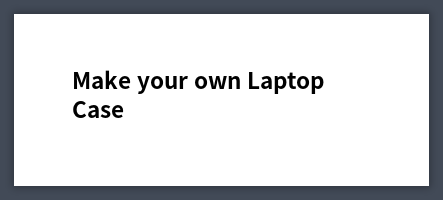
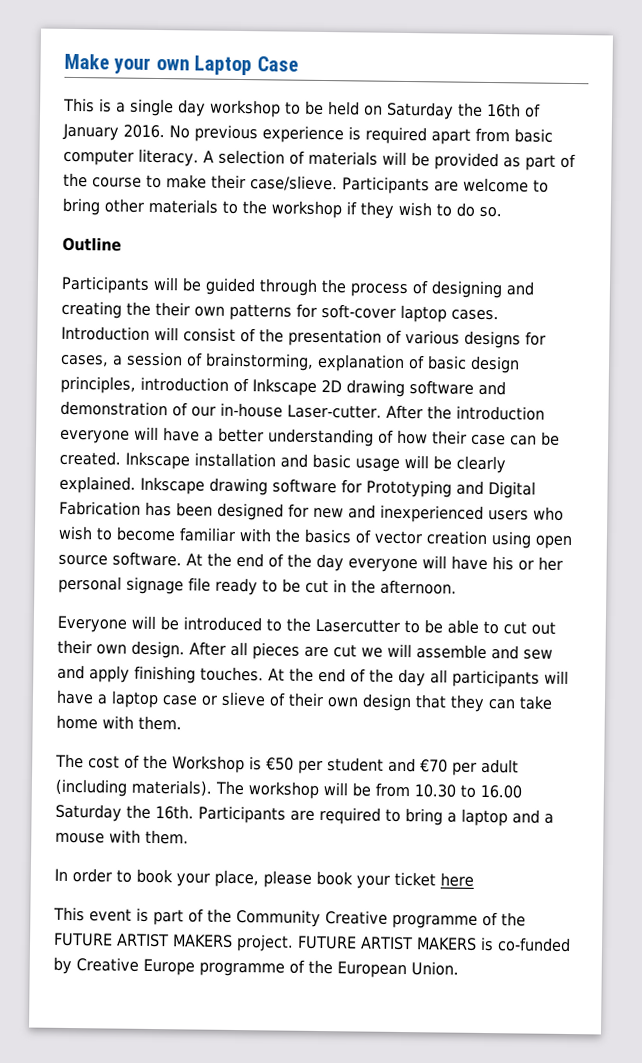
(124, 109) none -> [63,97,541,120] [62,123,553,145] [63,148,576,171] [63,172,549,195] [62,197,502,219] [62,236,122,252] [61,275,535,299] [61,300,499,323] [61,325,546,349] [60,351,520,374] [60,375,506,397] [60,400,545,421] [60,426,560,447] [59,450,506,474] [59,475,536,499] [59,500,564,523] [58,525,572,550] [58,551,563,573] [58,575,457,596] [57,615,556,635] [57,639,553,660] [57,664,569,688] [56,689,553,712] [56,714,182,731] [55,753,519,776] [55,778,522,799] [55,803,554,827] [55,829,189,845] [54,868,474,889] [53,906,526,929] [53,932,571,953] [53,956,459,979] // This is a single day workshop to be held on Saturday the 16th of January 2016. No previous experience is required apart from basic computer literacy. A selection of materials will be provided as part of the course to make their case/slieve. Participants are welcome to bring other materials to the workshop if they wish to do so. // Outline // Participants will be guided through the process of designing and creating the their own patterns for soft-cover laptop cases. Introduction will consist of the presentation of various designs for cases, a session of brainstorming, explanation of basic design principles, introduction of Inkscape 2D drawing software and demonstration of our in-house Laser-cutter. After the introduction everyone will have a better understanding of how their case can be created. Inkscape installation and basic usage will be clearly explained. Inkscape drawing software for Prototyping and Digital Fabrication has been designed for new and inexperienced users who wish to become familiar with the basics of vector creation using open source software. At the end of the day everyone will have his or her personal signage file ready to be cut in the afternoon. // Everyone will be introduced to the Lasercutter to be able to cut out their own design. After all pieces are cut we will assemble and sew and apply finishing touches. At the end of the day all participants will have a laptop case or slieve of their own design that they can take home with them. // The cost of the Workshop is €50 per student and €70 per adult (including materials). The workshop will be from 10.30 to 16.00 Saturday the 16th. Participants are required to bring a laptop and a mouse with them. // In order to book your place, please book your ticket here // This event is part of the Community Creative programme of the FUTURE ARTIST MAKERS project. FUTURE ARTIST MAKERS is co-funded by Creative Europe programme of the European Union.

